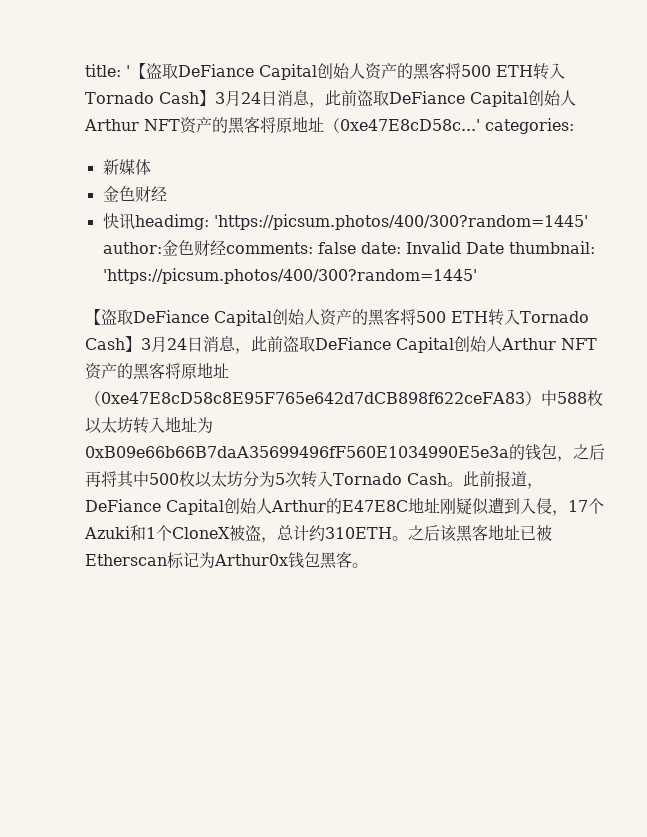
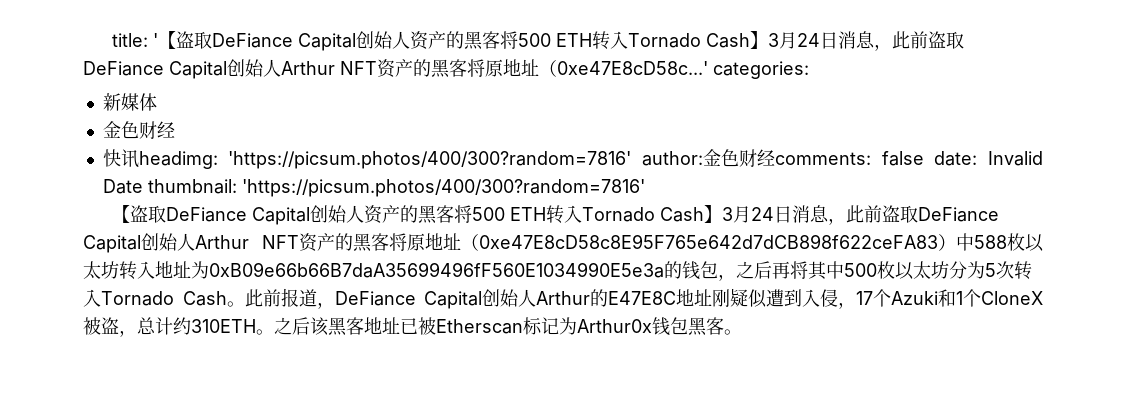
[213,214,588,230] 'https://picsum.photos/400/300?random=1445' -> [228,151,632,169] 'https://picsum.photos/400/300?random=7816'
[102,268,477,284] 'https://picsum.photos/400/300?random=1445' -> [241,179,645,197] 'https://picsum.photos/400/300?random=7816'

